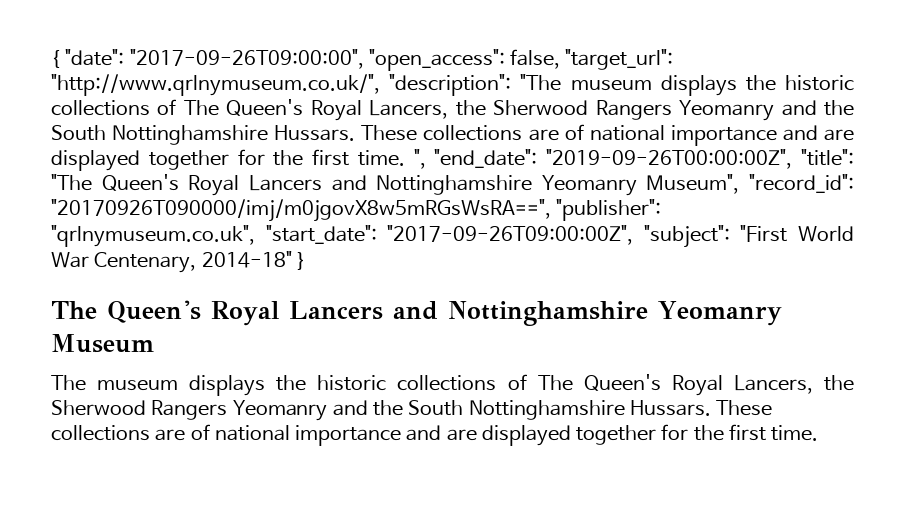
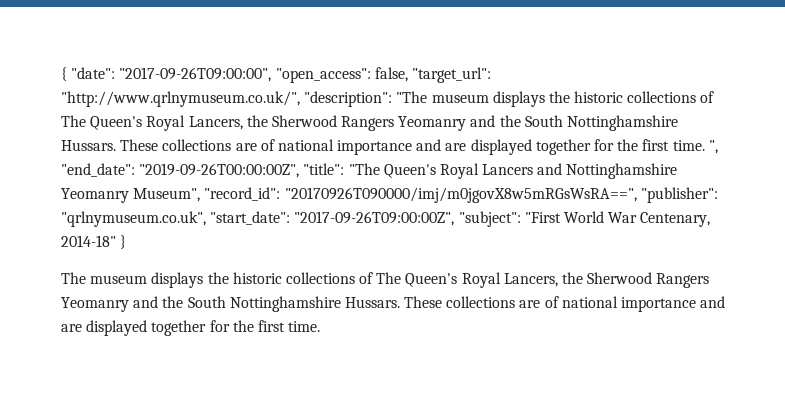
[51,300,782,326] [51,334,154,353] // The Queen's Royal Lancers and Nottinghamshire Yeomanry Museum -> (127, 242) none

